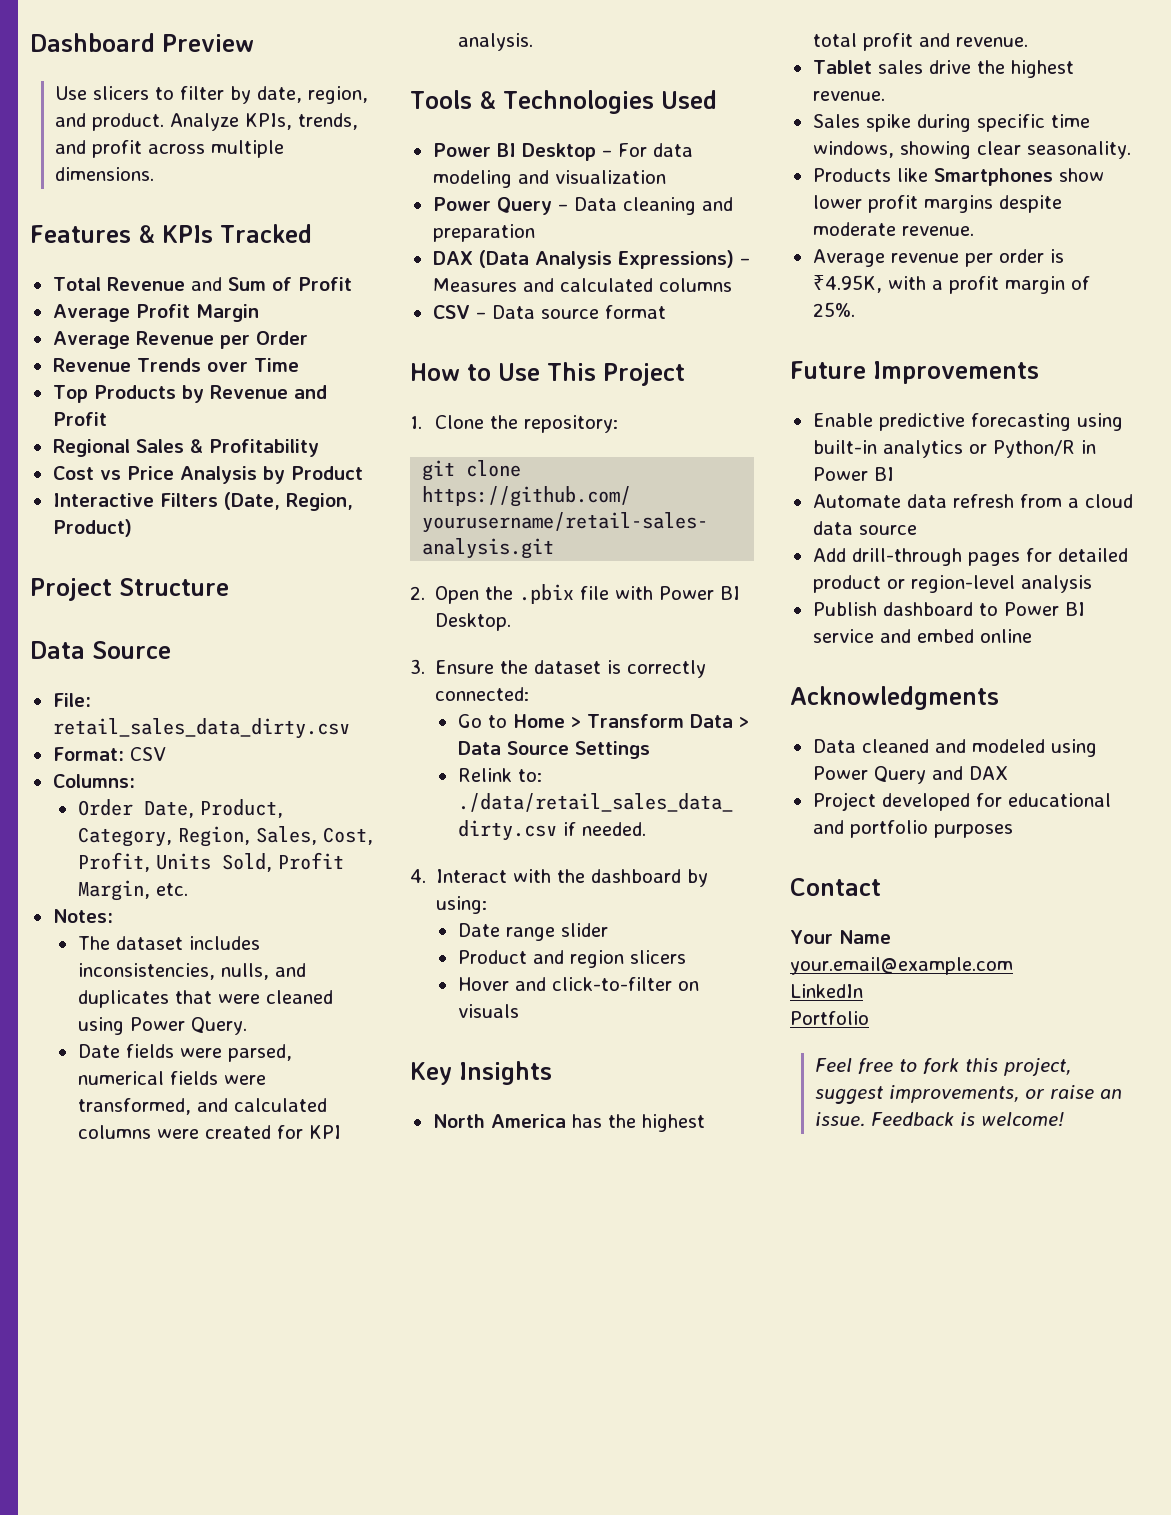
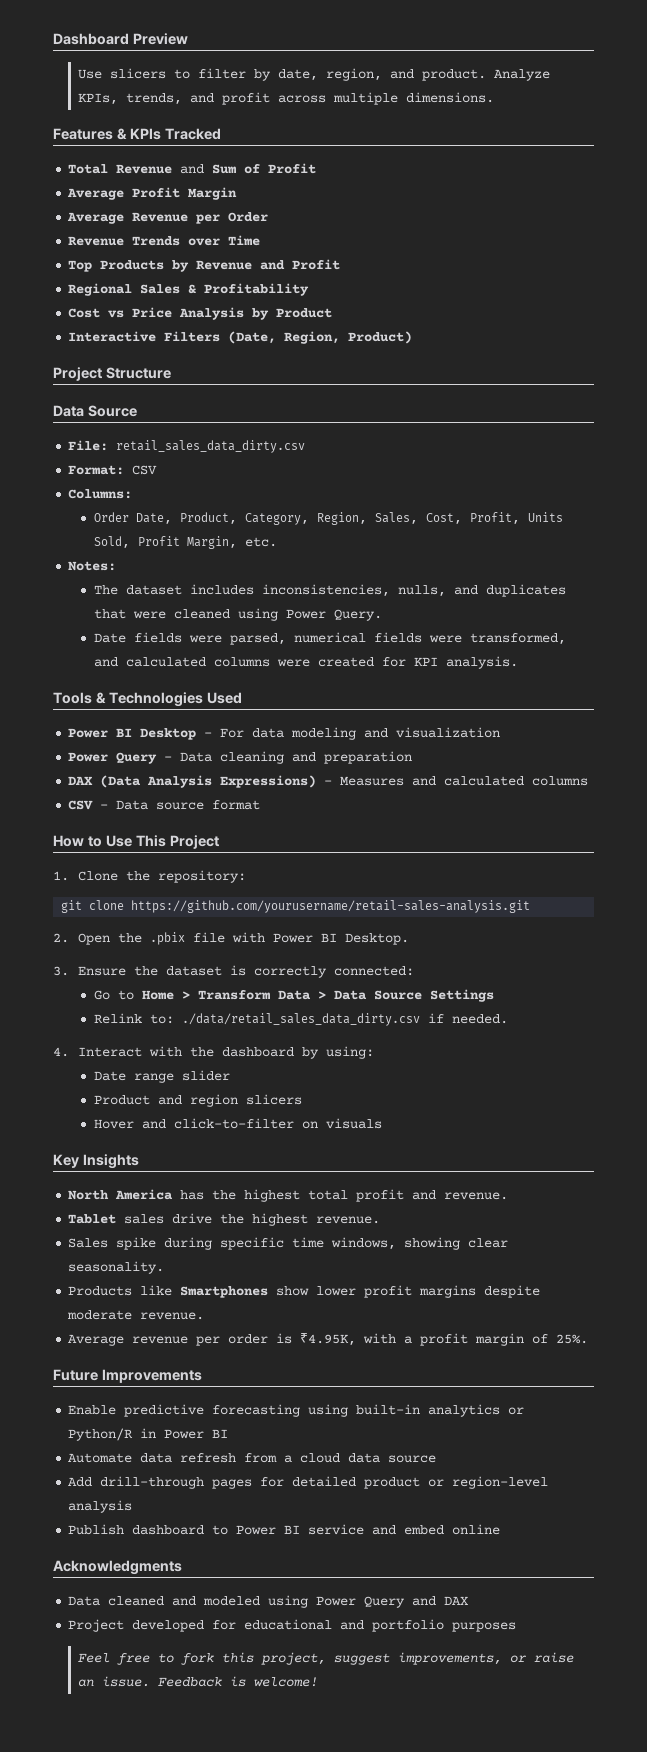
[790,878,881,896] [790,930,891,944] [790,957,1013,975] [790,984,863,998] [790,1011,869,1025] // Contact // Your Name // your.email@example.com // LinkedIn // Portfolio -> (517, 1627) none

